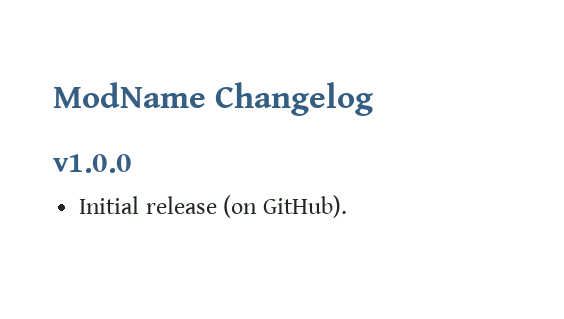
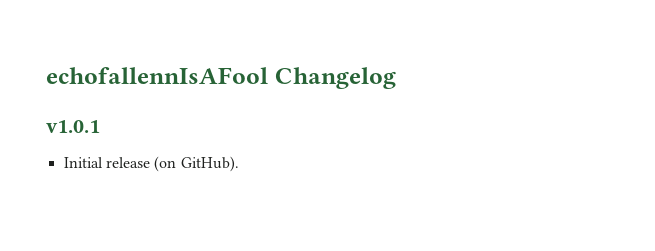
[53,82,206,108] ModName -> [46,67,268,84] echofallennIsAFool
[53,154,132,173] v1.0.0 -> [46,120,100,133] v1.0.1

